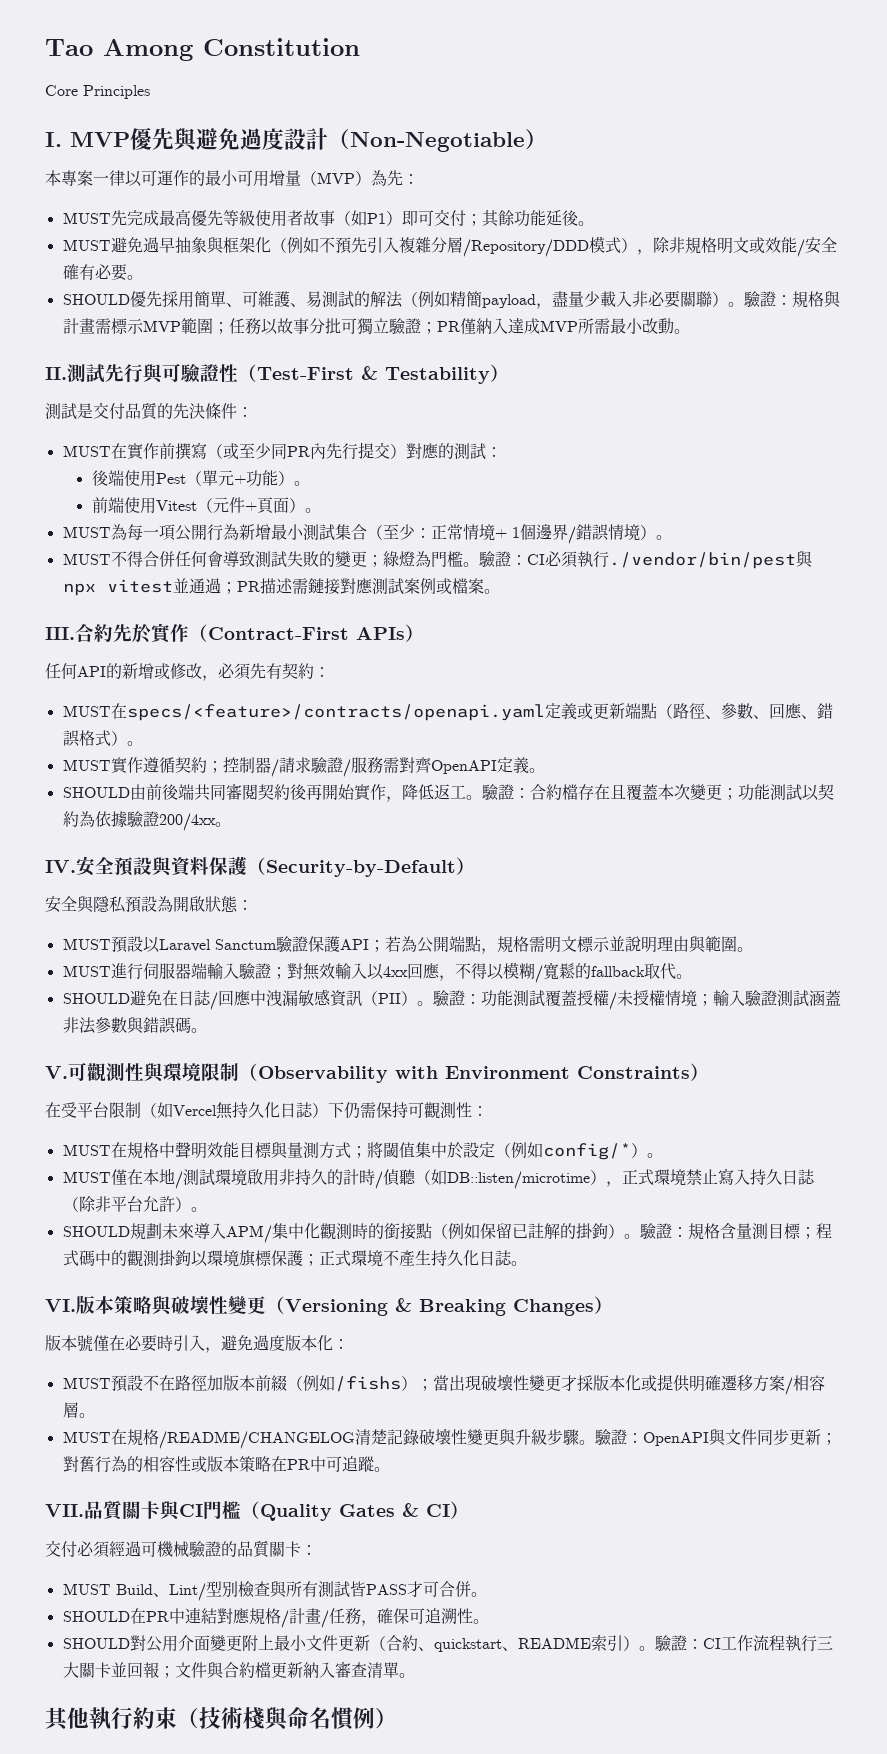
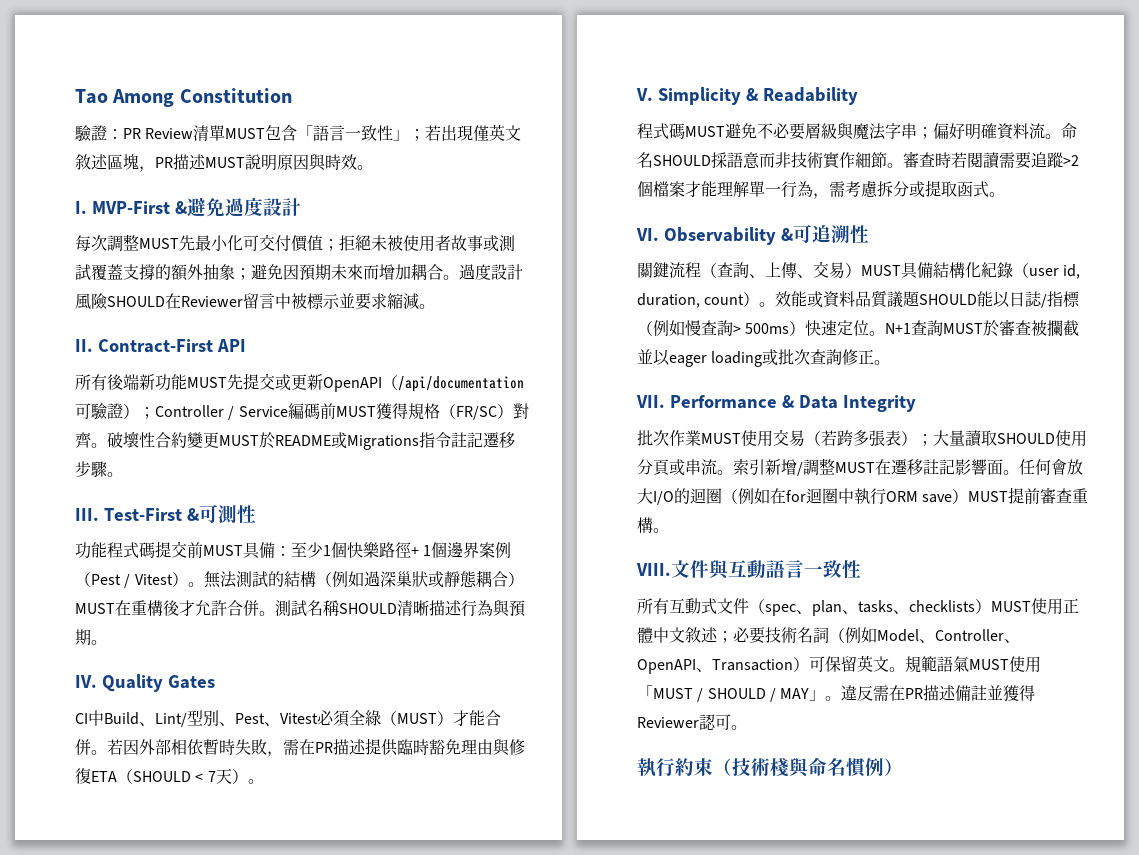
[45,85,150,99] Core Principles -> [74,124,522,142] [75,154,373,172] 驗證：PR Review清單MUST包含「語言一致性」；若出現僅英文敘述區塊，PR描述MUST說明原因與時效。
[70,127,198,152] MVP優先與 -> [91,201,187,214] MVP-First &
[328,129,547,152] [45,170,419,187] [62,209,594,227] [62,236,837,257] [62,264,143,281] [62,291,841,309] [62,317,690,335] [45,363,509,384] [45,402,253,420] [62,442,502,460] [91,470,310,487] [91,497,321,514] [62,524,672,544] [62,551,813,569] [62,578,500,596] [45,623,424,644] [45,663,330,681] [62,703,833,721] [62,730,143,747] [62,757,545,777] [62,783,834,802] [62,811,231,831] [45,856,475,877] [45,896,253,913] [62,936,753,954] [62,962,692,983] [62,989,841,1010] [62,1017,207,1034] [45,1062,709,1083] [45,1102,488,1119] [62,1142,663,1160] [62,1168,815,1189] [62,1196,207,1212] [62,1223,832,1243] [62,1250,527,1267] [45,1295,613,1316] [45,1335,349,1353] [62,1374,825,1395] [62,1402,95,1418] [62,1428,837,1449] [62,1456,390,1473] [45,1501,469,1521] [45,1540,317,1558] [62,1581,487,1601] [62,1607,489,1628] [62,1634,833,1652] [62,1661,415,1679] [45,1707,89,1731] （Non‑Negotiable） // 本專案一律以可運作的最小可用增量（MVP）為先： // MUST先完成最高優先等級使用者故事（如P1）即可交付；其餘功能延後。 // MUST避免過早抽象與框架化（例如不預先引入複雜分層/Repository/DDD模式），除非規格明文或效能/安全確有必要。 // SHOULD優先採用簡單、可維護、易測試的解法（例如精簡payload，盡量少載入非必要關聯）。驗證：規格與計畫需標示MVP範圍；任務以故事分批可獨立驗證；PR僅納入達成MVP所需最小改動。 // II.測試先行與可驗證性（Test‑First & Testability） // 測試是交付品質的先決條件： // MUST在實作前撰寫（或至少同PR內先行提交）對應的測試： // 後端使用Pest（單元+功能）。 // 前端使用Vitest（元件+頁面）。 // MUST為每一項公開行為新增最小測試集合（至少：正常情境+ 1個邊界/錯誤情境）。 // MUST不得合併任何會導致測試失敗的變更；綠燈為門檻。驗證：CI必須執行./vendor/bin/pest與npx vitest並通過；PR描述需鏈接對應測試案例或檔案。 // III.合約先於實作（Contract‑First APIs） // 任何API的新增或修改，必須先有契約： // MUST在specs/<feature>/contracts/openapi.yaml定義或更新端點（路徑、參數、回應、錯誤格式）。 // MUST實作遵循契約；控制器/請求驗證/服務需對齊OpenAPI定義。 // SHOULD由前後端共同審閱契約後再開始實作，降低返工。驗證：合約檔存在且覆蓋本次變更；功能測試以契約為依據驗證200/4xx。 // IV.安全預設與資料保護（Security‑by‑Default） // 安全與隱私預設為開啟狀態： // MUST預設以Laravel Sanctum驗證保護API；若為公開端點，規格需明文標示並說明理由與範圍。 // MUST進行伺服器端輸入驗證；對無效輸入以4xx回應，不得以模糊/寬鬆的fallback取代。 // SHOULD避免在日誌/回應中洩漏敏感資訊（PII）。驗證：功能測試覆蓋授權/未授權情境；輸入驗證測試涵蓋非法參數與錯誤碼。 // V.可觀測性與環境限制（Observability with Environment Constraints） // 在受平台限制（如Vercel無持久化日誌）下仍需保持可觀測性： // MUST在規格中聲明效能目標與量測方式；將閾值集中於設定（例如config/*）。 // MUST僅在本地/測試環境啟用非持久的計時/偵聽（如DB::listen/microtime），正式環境禁止寫入持久日誌（除非平台允許）。 // SHOULD規劃未來導入APM/集中化觀測時的銜接點（例如保留已註解的掛鉤）。驗證：規格含量測目標；程式碼中的觀測掛鉤以環境旗標保護；正式環境不產生持久化日誌。 // VI.版本策略與破壞性變更（Versioning & Breaking Changes） // 版本號僅在必要時引入，避免過度版本化： // MUST預設不在路徑加版本前綴（例如/fishs）；當出現破壞性變更才採版本化或提供明確遷移方案/相容層。 // MUST在規格/README/CHANGELOG清楚記錄破壞性變更與升級步驟。驗證：OpenAPI與文件同步更新；對舊行為的相容性或版本策略在PR中可追蹤。 // VII.品質關卡與CI門檻（Quality Gates & CI） // 交付必須經過可機械驗證的品質關卡： // MUST Build、Lint/型別檢查與所有測試皆PASS才可合併。 // SHOULD在PR中連結對應規格/計畫/任務，確保可追溯性。 // SHOULD對公用介面變更附上最小文件更新（合約、quickstart、README索引）。驗證：CI工作流程執行三大關卡並回報；文件與合約檔更新納入審查清單。 // 其他 -> [75,234,515,252] [75,263,523,281] [75,293,435,310] [75,339,246,353] [75,373,524,392] [75,403,529,420] [75,431,515,450] [75,461,123,477] [75,504,256,524] [75,541,512,559] [75,570,524,588] [75,600,525,617] [75,629,107,645] [75,674,215,692] [75,710,501,727] [75,738,525,757] [75,768,264,784] [636,87,858,105] [637,123,1077,140] [637,151,1079,169] [637,180,1005,199] [636,224,869,245] [637,261,1081,279] [637,291,1081,308] [637,319,1080,337] [637,349,891,367] [636,395,916,412] [637,429,1087,447] [637,458,1083,476] [637,487,1089,505] [637,517,669,533] [636,560,861,580] [637,598,1079,616] [637,627,1020,644] [637,655,1041,674] [637,685,1036,702] [637,714,747,730] // 每次調整MUST先最小化可交付價值；拒絕未被使用者故事或測試覆蓋支撐的額外抽象；避免因預期未來而增加耦合。過度設計風險SHOULD在Reviewer留言中被標示並要求縮減。 // II. Contract-First API // 所有後端新功能MUST先提交或更新OpenAPI（/api/documentation可驗證）；Controller / Service編碼前MUST獲得規格（FR/SC）對齊。破壞性合約變更MUST於README或Migrations指令註記遷移步驟。 // III. Test-First &可測性 // 功能程式碼提交前MUST具備：至少1個快樂路徑+ 1個邊界案例（Pest / Vitest）。無法測試的結構（例如過深巢狀或靜態耦合）MUST在重構後才允許合併。測試名稱SHOULD清晰描述行為與預期。 // IV. Quality Gates // CI中Build、Lint/型別、Pest、Vitest必須全綠（MUST）才能合併。若因外部相依暫時失敗，需在PR描述提供臨時豁免理由與修復ETA（SHOULD < 7天）。 // V. Simplicity & Readability // 程式碼MUST避免不必要層級與魔法字串；偏好明確資料流。命名SHOULD採語意而非技術實作細節。審查時若閱讀需要追蹤>2個檔案才能理解單一行為，需考慮拆分或提取函式。 // VI. Observability &可追溯性 // 關鍵流程（查詢、上傳、交易）MUST具備結構化紀錄（user id, duration, count）。效能或資料品質議題SHOULD能以日誌/指標（例如慢查詢> 500ms）快速定位。N+1查詢MUST於審查被攔截並以eager loading或批次查詢修正。 // VII. Performance & Data Integrity // 批次作業MUST使用交易（若跨多張表）；大量讀取SHOULD使用分頁或串流。索引新增/調整MUST在遷移註記影響面。任何會放大I/O的迴圈（例如在for迴圈中執行ORM save）MUST提前審查重構。 // VIII.文件與互動語言一致性 // 所有互動式文件（spec、plan、tasks、checklists）MUST使用正體中文敘述；必要技術名詞（例如Model、Controller、OpenAPI、Transaction）可保留英文。規範語氣MUST使用「MUST / SHOULD / MAY」。違反需在PR描述備註並獲得Reviewer認可。 //

